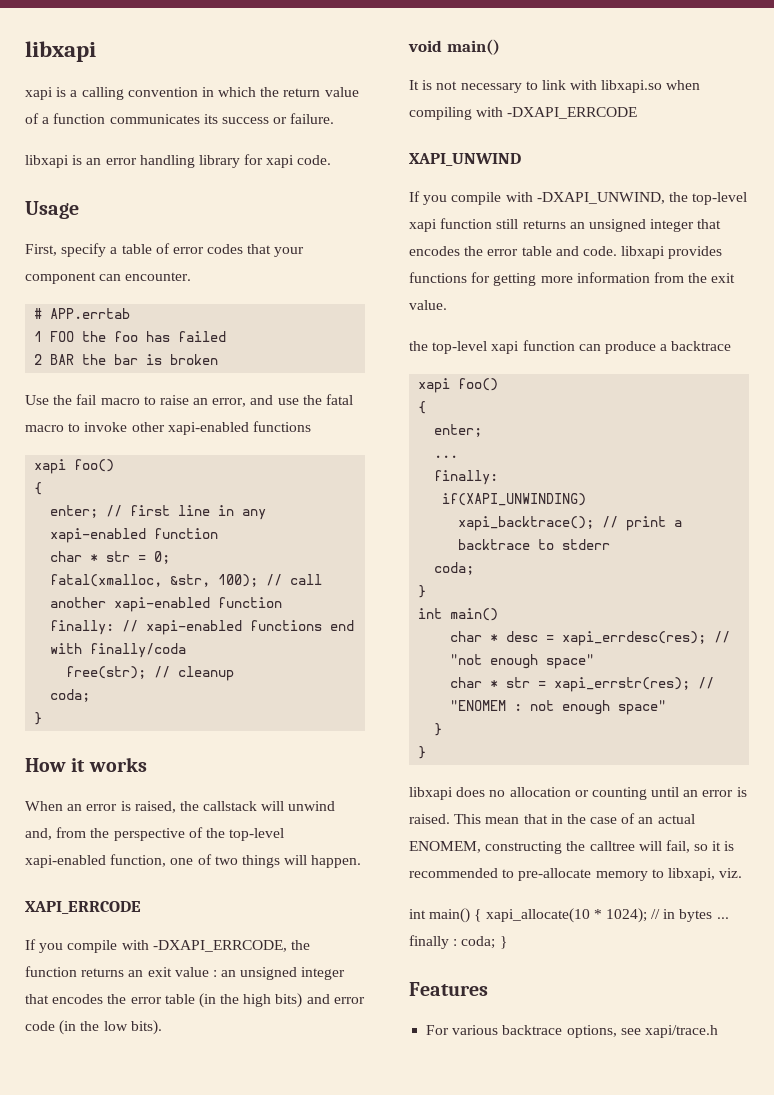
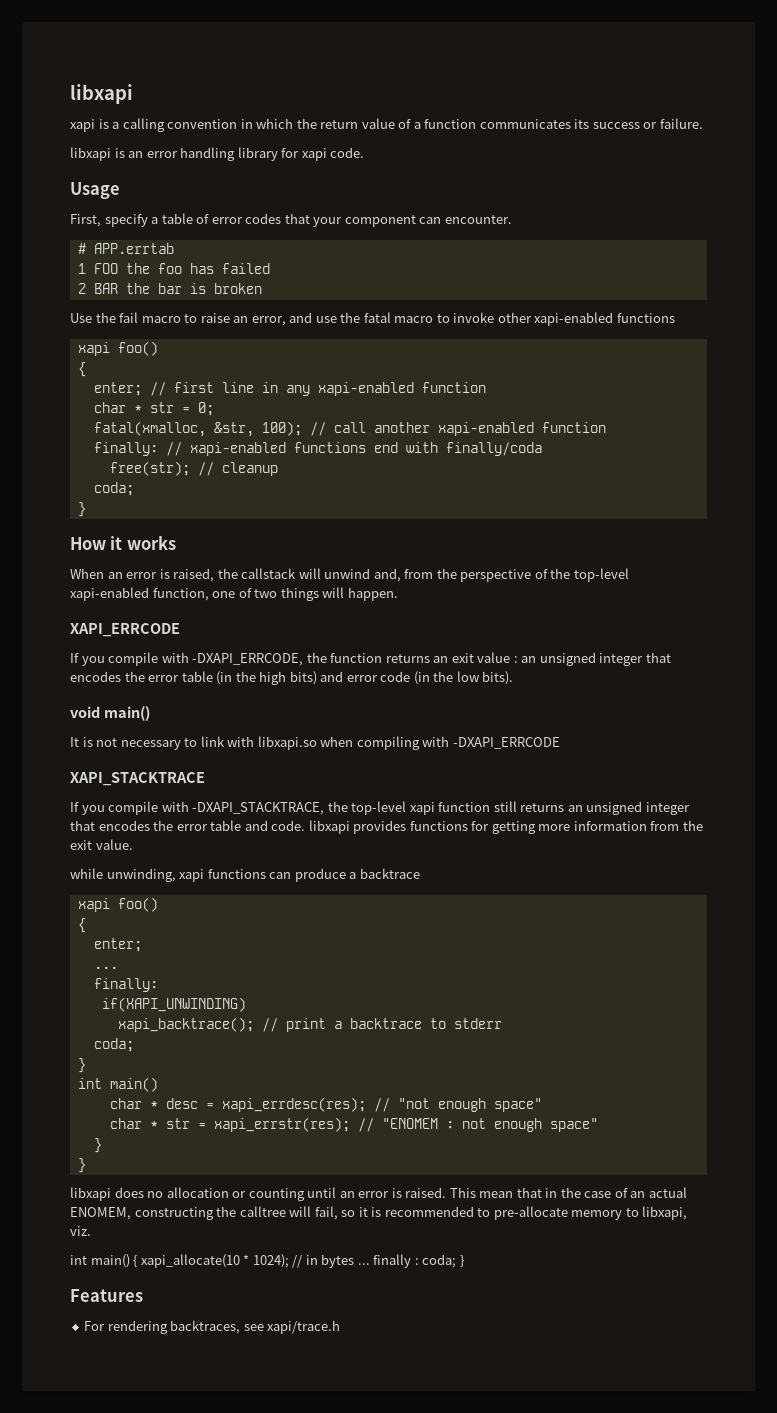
[409,153,521,166] [409,191,665,205] XAPI_UNWIND // If you compile with -DXAPI_UNWIND, -> [70,772,205,786] [70,801,325,815] XAPI_STACKTRACE // If you compile with -DXAPI_STACKTRACE,
[409,340,575,354] the top-level xapi function -> [70,868,266,882] while unwinding, xapi functions
[452,1025,617,1038] various backtrace options, -> [107,1320,241,1334] rendering backtraces,

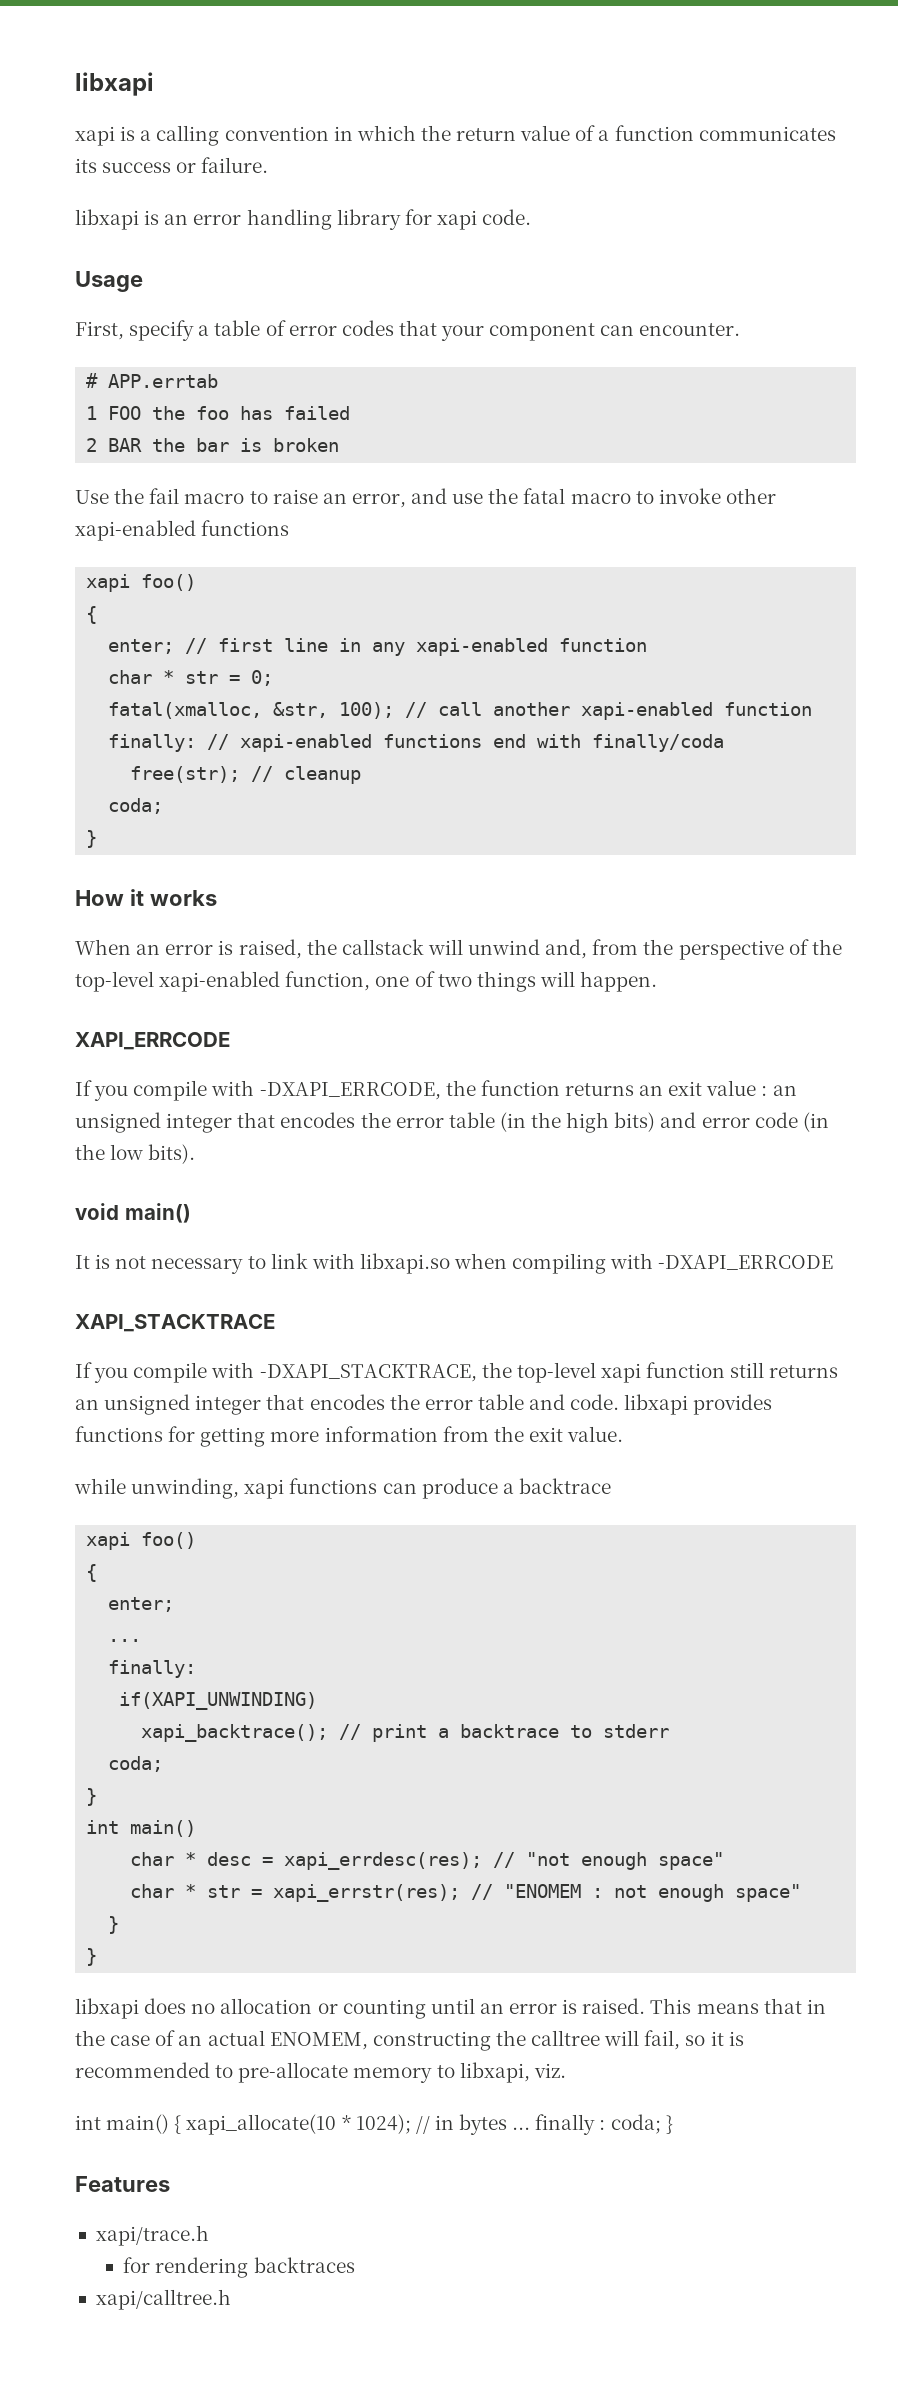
[479,1191,514,1198] mean -> [696,2003,759,2014] means
[84,1320,341,1334] For rendering backtraces, see xapi/trace.h -> [95,2225,209,2246] [123,2257,355,2278] [95,2289,231,2310] xapi/trace.h // for rendering backtraces // xapi/calltree.h

